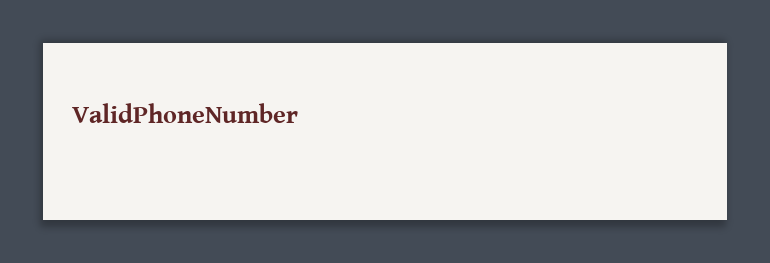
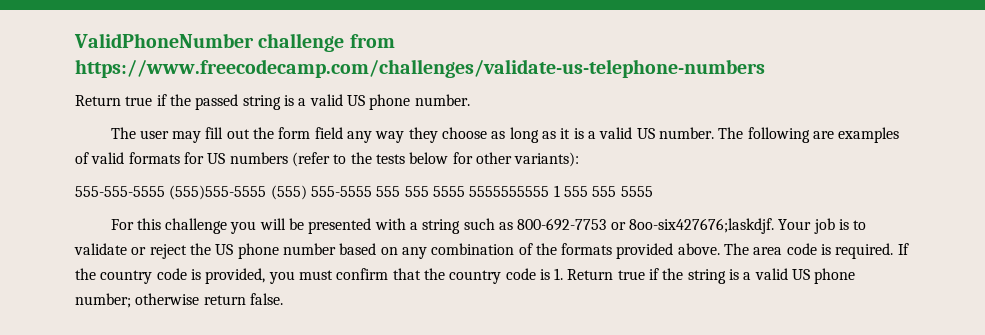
(298, 113) none -> [258,33,395,52] [75,59,765,78] [75,94,470,110] [110,127,900,143] [75,152,580,167] [75,185,653,200] [110,218,867,234] [74,243,909,259] [75,268,856,284] [75,293,283,308] challenge from https://www.freecodecamp.com/challenges/validate-us-telephone-numbers // Return true if the passed string is a valid US phone number. // The user may fill out the form field any way they choose as long as it is a valid US number. The following are examples of valid formats for US numbers (refer to the tests below for other variants): // 555-555-5555 (555)555-5555 (555) 555-5555 555 555 5555 5555555555 1 555 555 5555 // For this challenge you will be presented with a string such as 800-692-7753 or 8oo-six427676;laskdjf. Your job is to validate or reject the US phone number based on any combination of the formats provided above. The area code is required. If the country code is provided, you must confirm that the country code is 1. Return true if the string is a valid US phone number; otherwise return false.

